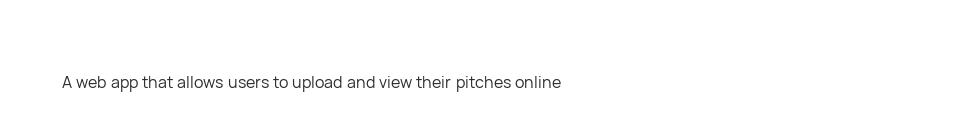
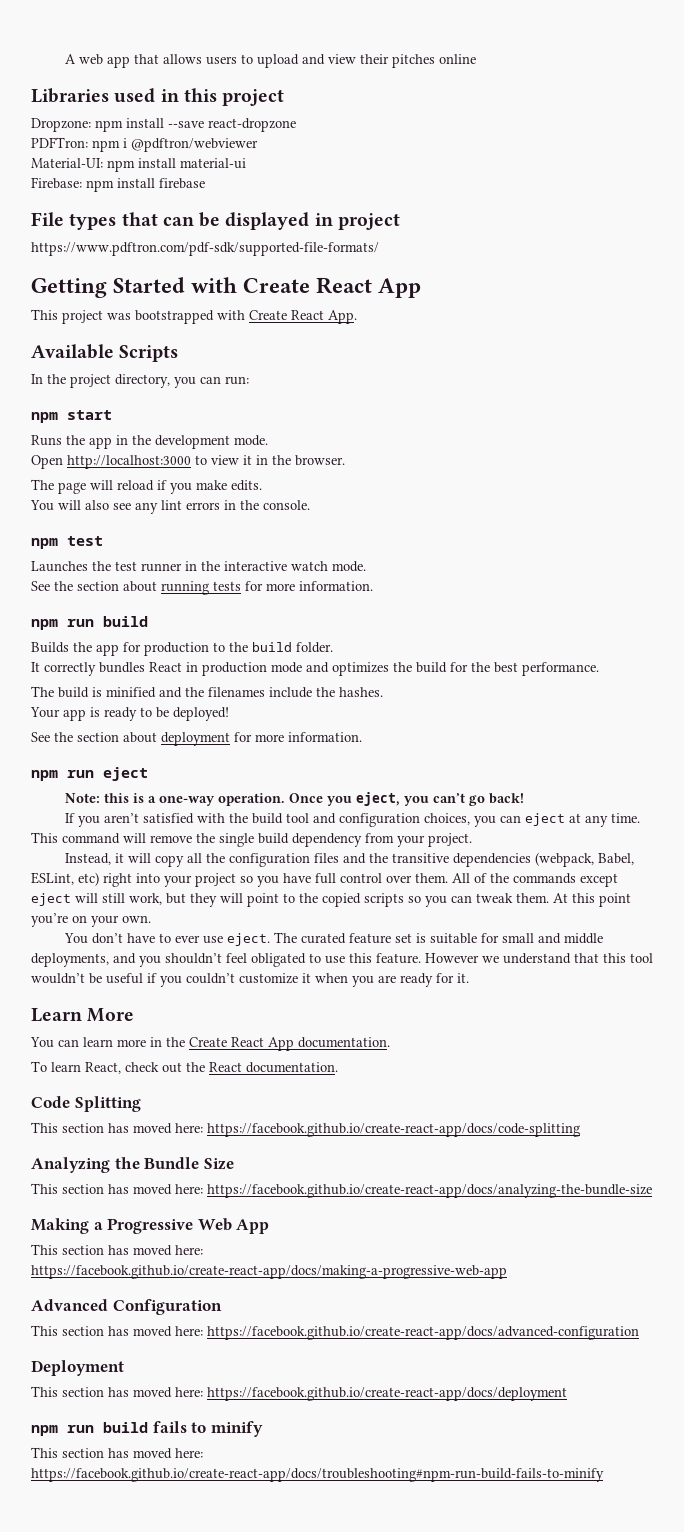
(561, 82) none -> [31,88,285,106] [31,118,296,132] [31,137,258,152] [31,158,246,172] [31,177,205,192] [31,212,400,230] [31,242,379,256] [31,277,422,298] [31,309,357,324] [31,344,179,362] [31,374,249,388] [31,410,112,423] [31,435,268,449] [31,455,345,469] [31,479,262,494] [30,500,310,514] [31,536,103,549] [31,561,366,572] [31,581,373,595] [31,616,148,630] [31,642,333,656] [31,662,599,676] [31,686,383,698] [30,707,229,721] [31,732,362,746] [31,767,148,781] [64,792,524,806] [64,813,640,827] [31,832,472,847] [64,852,634,867] [31,872,618,887] [31,893,631,907] [31,913,151,927] [63,932,603,946] [31,953,653,967] [31,973,469,987] [31,1008,135,1022] [30,1037,390,1051] [31,1061,338,1074] [31,1096,141,1112] [31,1122,580,1137] [31,1157,234,1173] [31,1183,652,1198] [31,1218,270,1234] [31,1244,203,1256] [31,1265,507,1279] [31,1299,222,1315] [31,1325,639,1340] [31,1360,124,1376] [31,1386,567,1401] [31,1421,263,1437] [31,1447,203,1459] [31,1468,604,1482] // Libraries used in this project // Dropzone: npm install --save react-dropzone // PDFTron: npm i @pdftron/webviewer // Material-UI: npm install material-ui // Firebase: npm install firebase // File types that can be displayed in project // https://www.pdftron.com/pdf-sdk/supported-file-formats/ // Getting Started with Create React App // This project was bootstrapped with Create React App. // Available Scripts // In the project directory, you can run: // npm start // Runs the app in the development mode. // Open http://localhost:3000 to view it in the browser. // The page will reload if you make edits. // You will also see any lint errors in the console. // npm test // Launches the test runner in the interactive watch mode. // See the section about running tests for more information. // npm run build // Builds the app for production to the build folder. // It correctly bundles React in production mode and optimizes the build for the best performance. // The build is minified and the filenames include the hashes. // Your app is ready to be deployed! // See the section about deployment for more information. // npm run eject // Note: this is a one-way operation. Once you eject, you can’t go back! // If you aren’t satisfied with the build tool and configuration choices, you can eject at any time. This command will remove the single build dependency from your project. // Instead, it will copy all the configuration files and the transitive dependencies (webpack, Babel, ESLint, etc) right into your project so you have full control over them. All of the commands except eject will still work, but they will point to the copied scripts so you can tweak them. At this point you’re on your own. // You don’t have to ever use eject. The curated feature set is suitable for small and middle deployments, and you shouldn’t feel obligated to use this feature. However we understand that this tool wouldn’t be useful if you couldn’t customize it when you are ready for it. // Learn More // You can learn more in the Create React App documentation. // To learn React, check out the React documentation. // Code Splitting // This section has moved here: https://facebook.github.io/create-react-app/docs/code-splitting // Analyzing the Bundle Size // This section has moved here: https://facebook.github.io/create-react-app/docs/analyzing-the-bundle-size // Making a Progressive Web App // This section has moved here: https://facebook.github.io/create-react-app/docs/making-a-progressive-web-app // Advanced Configuration // This section has moved here: https://facebook.github.io/create-react-app/docs/advanced-configuration // Deployment // This section has moved here: https://facebook.github.io/create-react-app/docs/deployment // npm run build fails to minify // This section has moved here: https://facebook.github.io/create-react-app/docs/troubleshooting#npm-run-build-fails-to-minify

